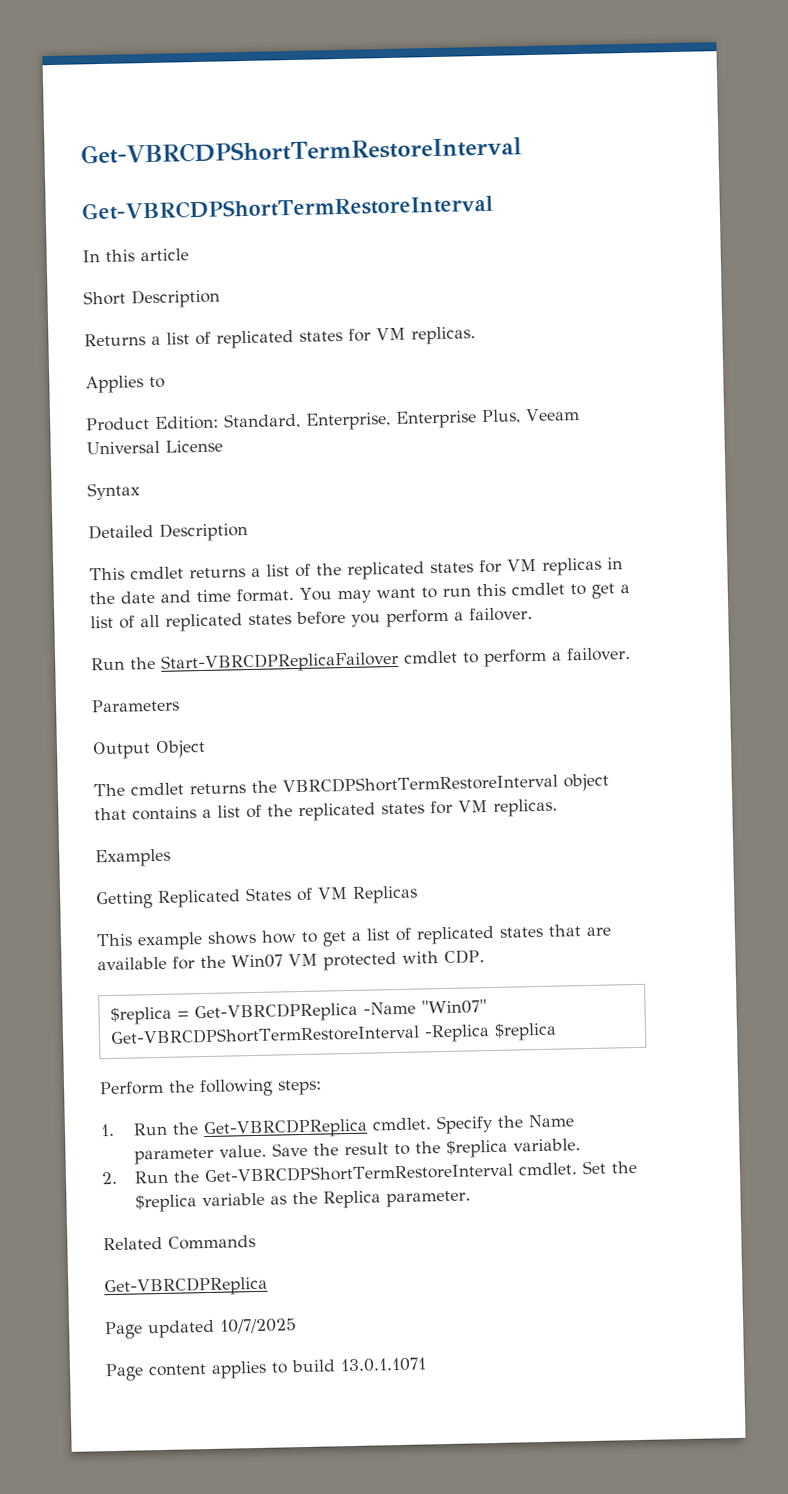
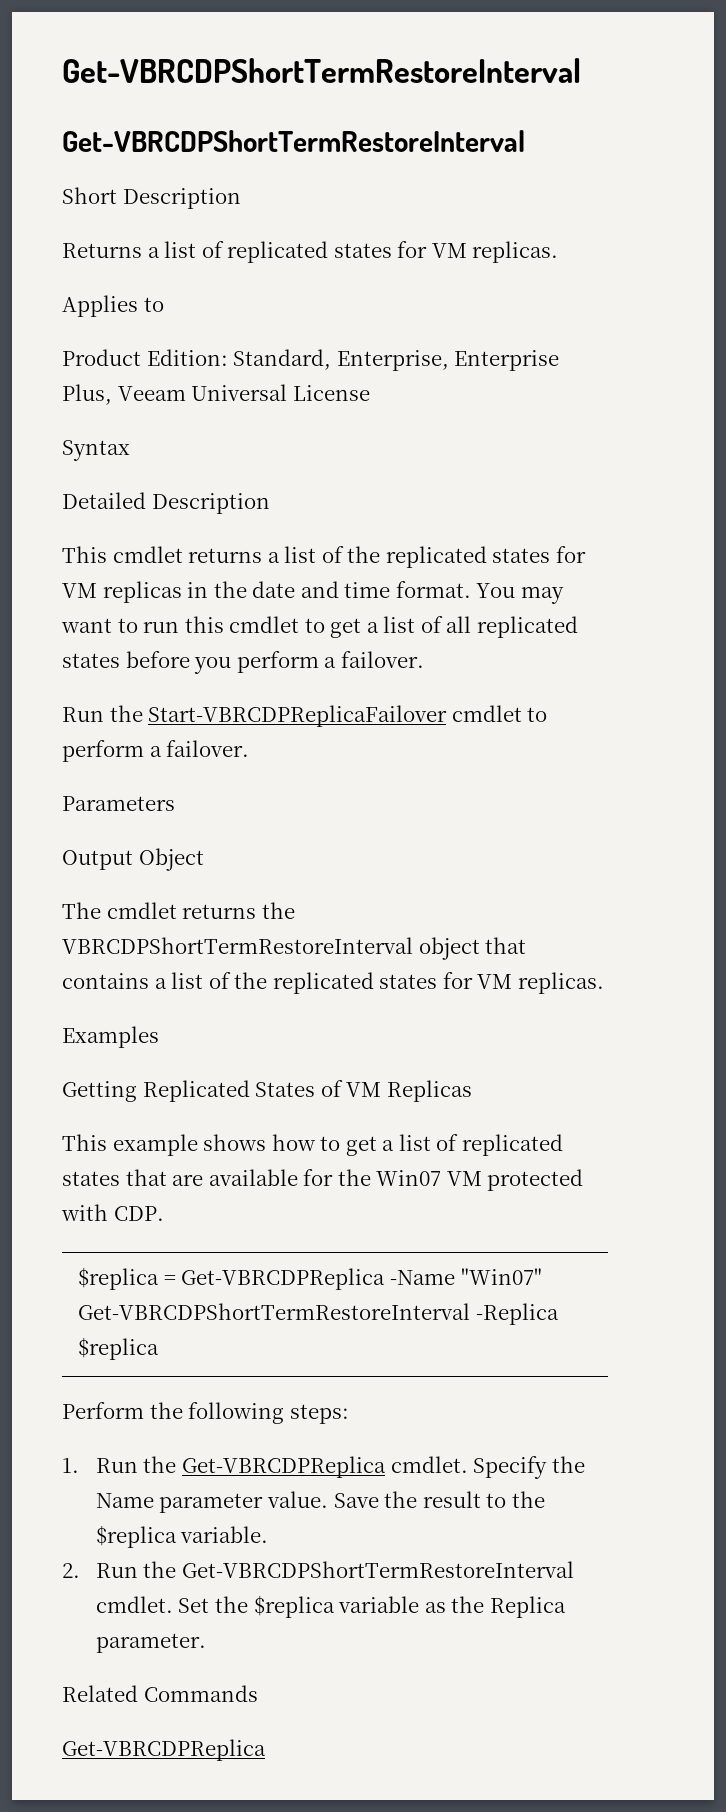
[82,248,189,263] // In this article -> (525, 141) none
[104,1318,297,1340] [105,1357,427,1382] // Page updated 10/7/2025 // Page content applies to build 13.0.1.1071 -> (266, 1750) none

